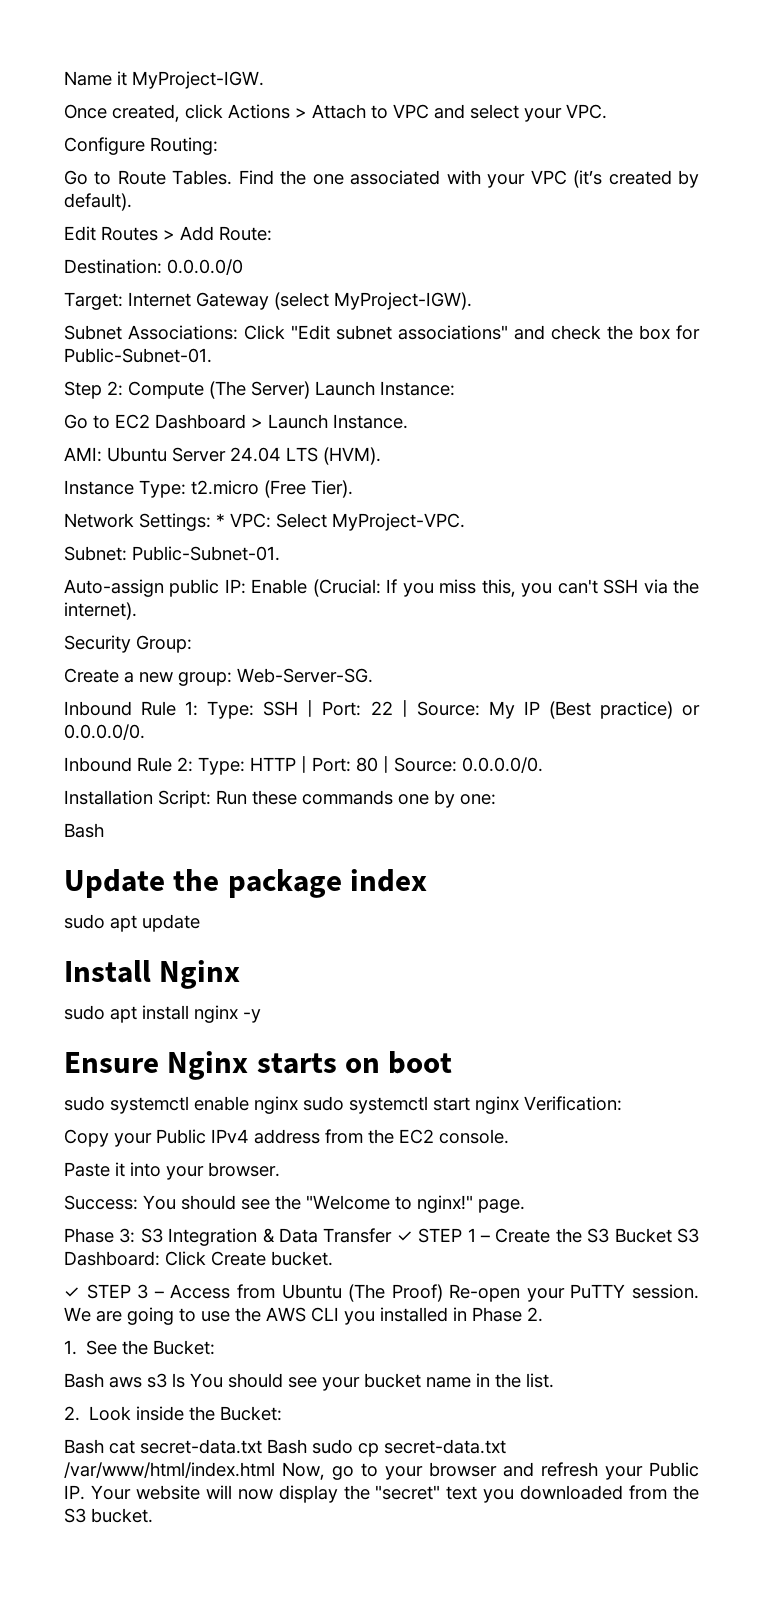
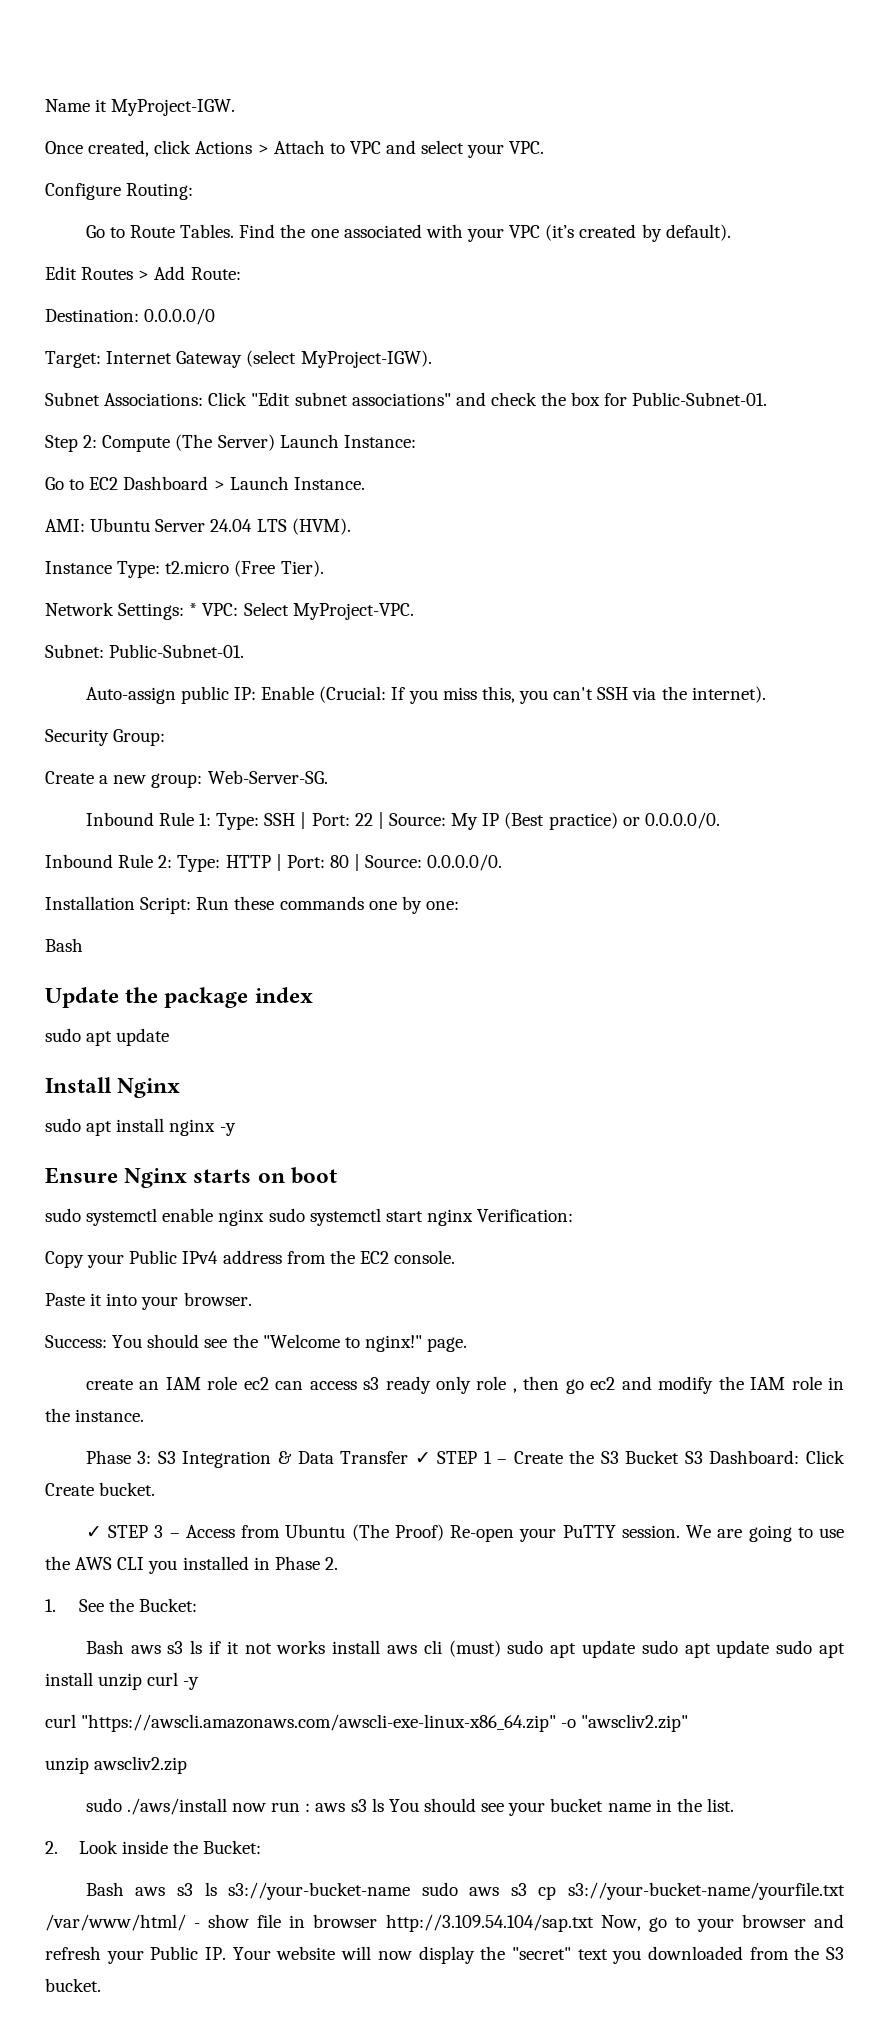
(525, 1206) none -> [85,1376,845,1394] [45,1408,145,1422] // create an IAM role ec2 can access s3 ready only role , then go ec2 and modify the IAM role in the instance.
(185, 1380) none -> [209,1640,846,1658] [45,1672,200,1690] [45,1714,689,1732] [45,1756,188,1774] [85,1798,384,1815] if it not works install aws cli (must) sudo apt update sudo apt update sudo apt install unzip curl -y // curl "https://awscli.amazonaws.com/awscli-exe-linux-x86_64.zip" -o "awscliv2.zip" // unzip awscliv2.zip // sudo ./aws/install now run : aws s3 ls
[109,1439,506,1457] [64,1462,275,1478] cat secret-data.txt Bash sudo cp secret-data.txt /var/www/html/index.html -> [135,1882,845,1900] [45,1914,594,1932] aws s3 ls s3://your-bucket-name sudo aws s3 cp s3://your-bucket-name/yourfile.txt /var/www/html/ - show file in browser http://3.109.54.104/sap.txt

